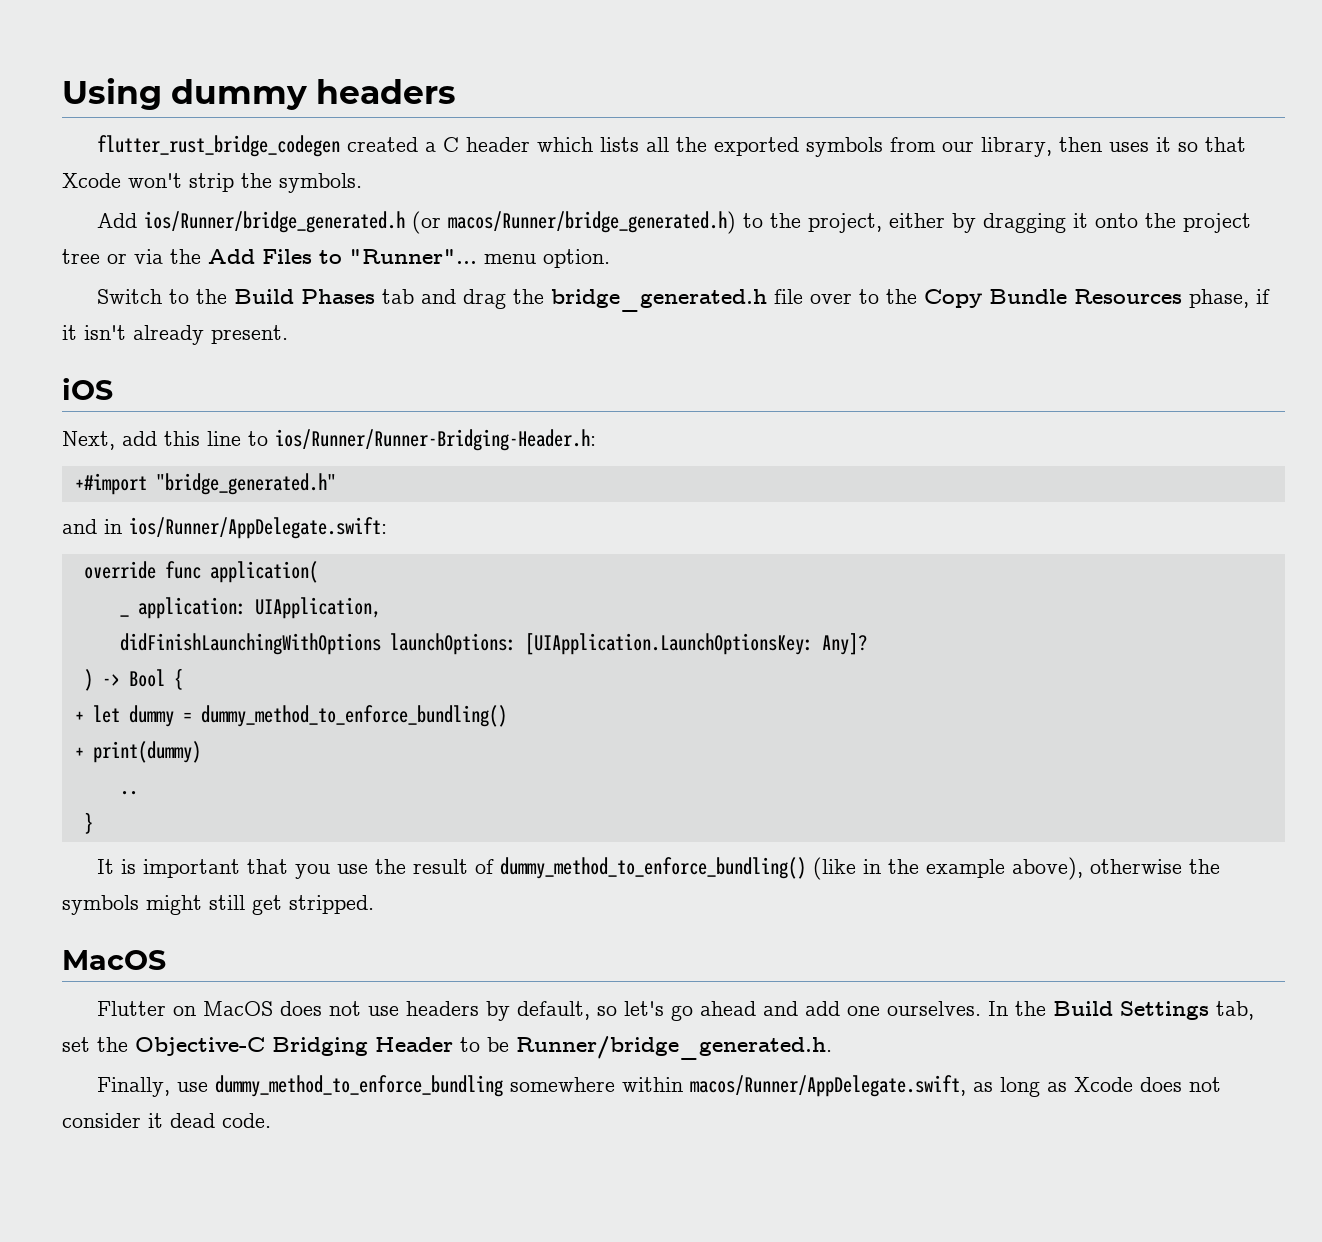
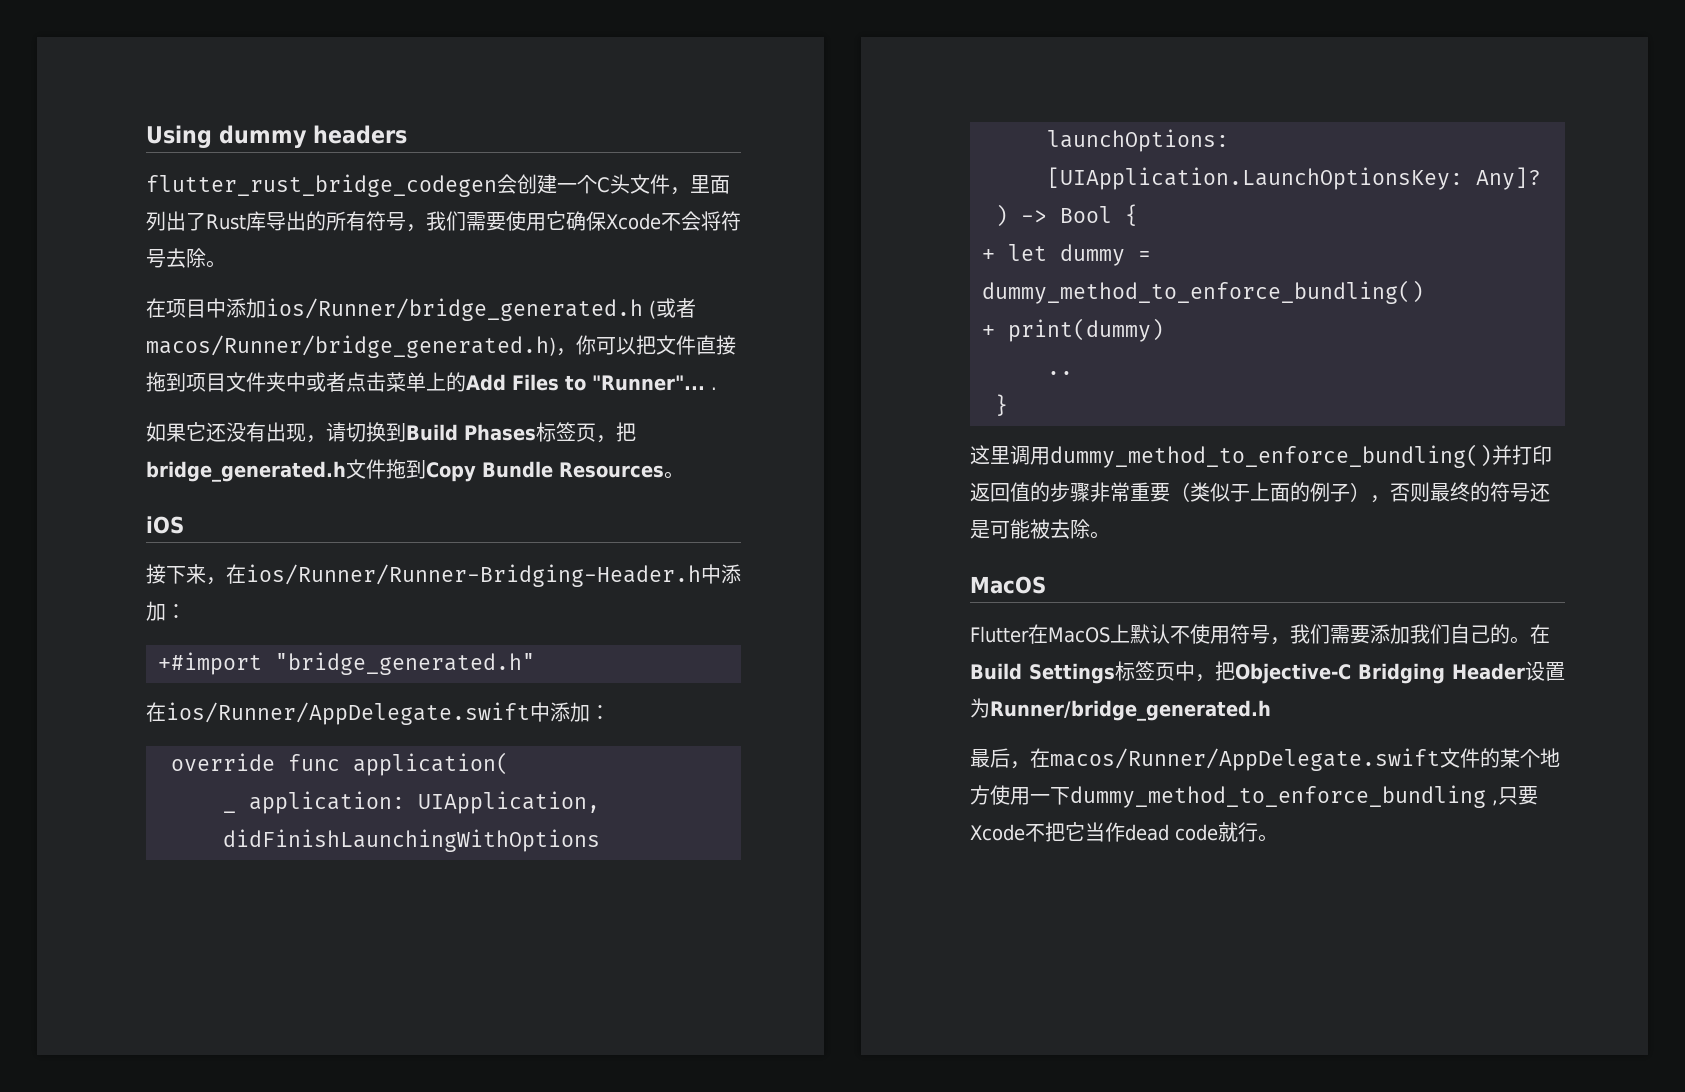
[347,137,1247,157] [62,173,362,193] [97,211,1252,234] [62,249,610,268] [97,289,1271,312] [62,325,288,345] [62,378,113,400] [62,429,596,451] created a C header which lists all the exported symbols from our library, then uses it so that Xcode won't strip the symbols. // Add ios/Runner/bridge_generated.h (or macos/Runner/bridge_generated.h) to the project, either by dragging it onto the project tree or via the Add Files to "Runner"... menu option. // Switch to the Build Phases tab and drag the bridge_generated.h file over to the Copy Bundle Resources phase, if it isn't already present. // iOS // Next, add this line to ios/Runner/Runner-Bridging-Header.h: -> [497,174,730,195] [146,211,741,232] [146,248,226,268] [146,298,696,321] [146,335,736,358] [146,372,717,392] [146,422,636,443] [146,459,684,482] [146,516,184,534] [146,564,741,587] [146,601,186,621] 会创建一个C头文件，里面列出了Rust库导出的所有符号，我们需要使用它确保Xcode不会将符号去除。 // 在项目中添加ios/Runner/bridge_generated.h (或者macos/Runner/bridge_generated.h)，你可以把文件直接拖到项目文件夹中或者点击菜单上的Add Files to "Runner"... . // 如果它还没有出现，请切换到Build Phases标签页，把bridge_generated.h文件拖到Copy Bundle Resources。 // iOS // 接下来，在ios/Runner/Runner-Bridging-Header.h中添加：
[62,517,387,539] and in ios/Runner/AppDelegate.swift: -> [146,702,610,725] 在ios/Runner/AppDelegate.swift中添加：
[97,857,1221,880] [62,895,374,915] [62,950,166,970] [97,1001,1255,1021] [62,1036,832,1060] [97,1075,1222,1097] [62,1113,271,1128] It is important that you use the result of dummy_method_to_enforce_bundling() (like in the example above), otherwise the symbols might still get stripped. // MacOS // Flutter on MacOS does not use headers by default, so let's go ahead and add one ourselves. In the Build Settings tab, set the Objective-C Bridging Header to be Runner/bridge_generated.h. // Finally, use dummy_method_to_enforce_bundling somewhere within macos/Runner/AppDelegate.swift, as long as Xcode does not consider it dead code. -> [970,444,1552,468] [970,482,1550,503] [970,519,1110,539] [970,576,1046,594] [970,624,1550,645] [970,661,1565,684] [970,698,1271,721] [970,748,1560,771] [970,785,1538,808] [970,822,1278,842] 这里调用dummy_method_to_enforce_bundling()并打印返回值的步骤非常重要（类似于上面的例子），否则最终的符号还是可能被去除。 // MacOS // Flutter在MacOS上默认不使用符号，我们需要添加我们自己的。在Build Settings标签页中，把Objective-C Bridging Header设置为Runner/bridge_generated.h // 最后，在macos/Runner/AppDelegate.swift文件的某个地方使用一下dummy_method_to_enforce_bundling ,只要Xcode不把它当作dead code就行。

